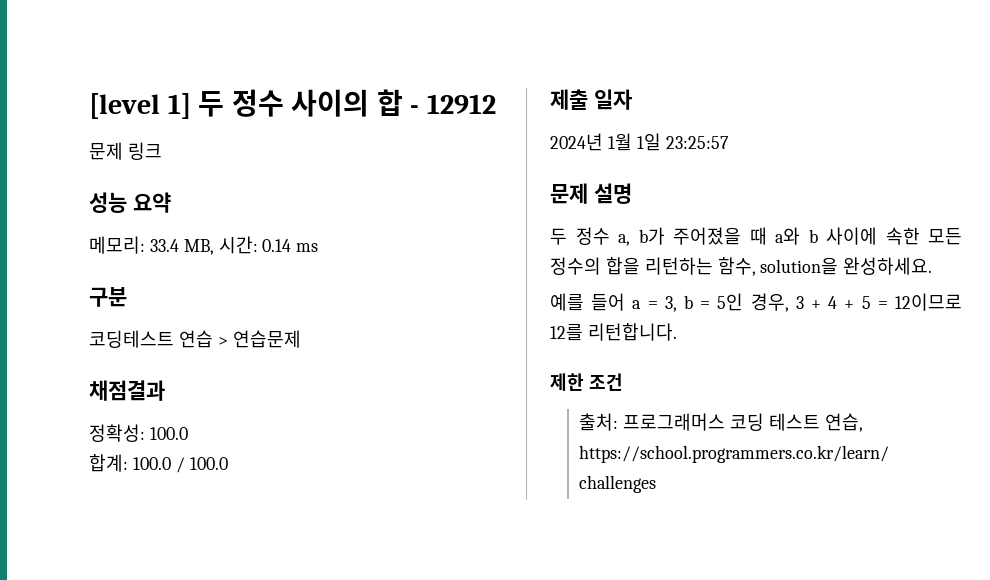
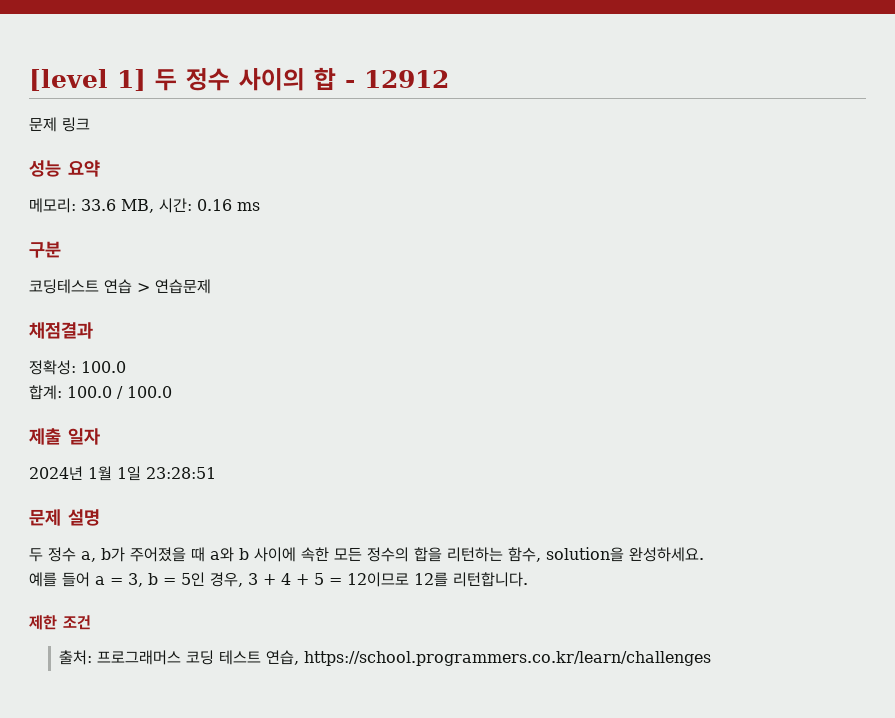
[149,239,179,252] 33.4 -> [81,199,116,211] 33.6
[262,239,292,252] 0.14 -> [197,199,232,211] 0.16
[665,136,729,149] 23:25:57 -> [146,467,216,479] 23:28:51

